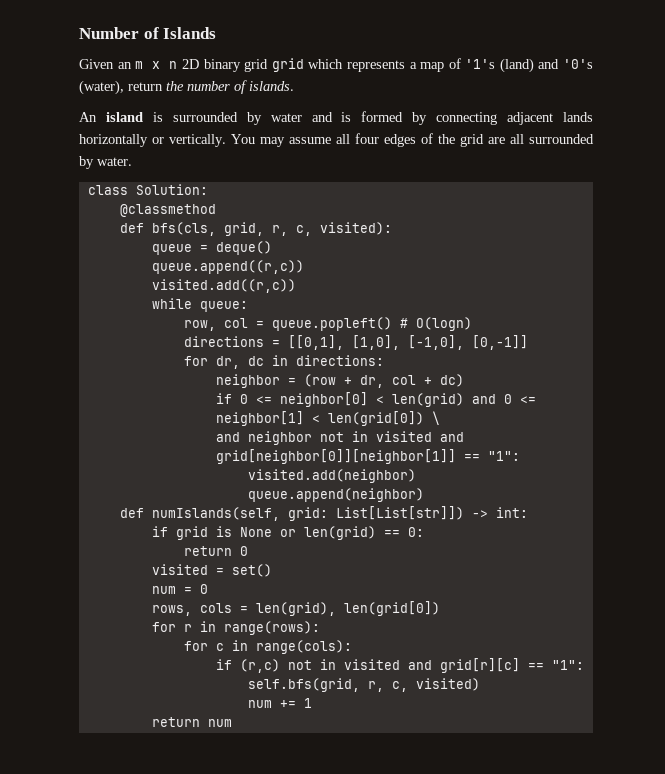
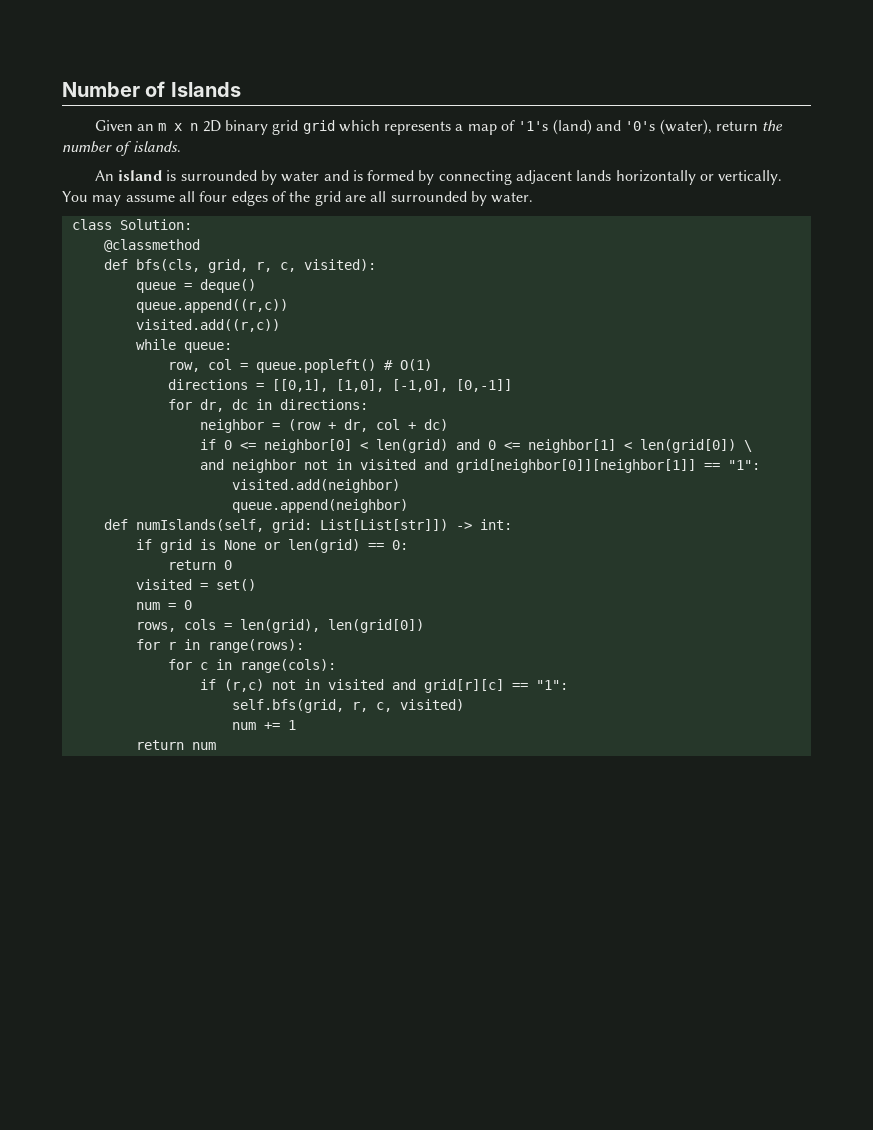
[415,317,472,331] O(logn) -> [399,359,432,371] O(1)

